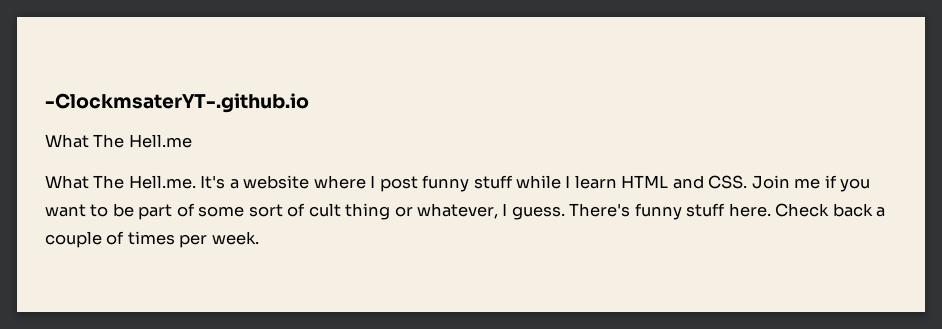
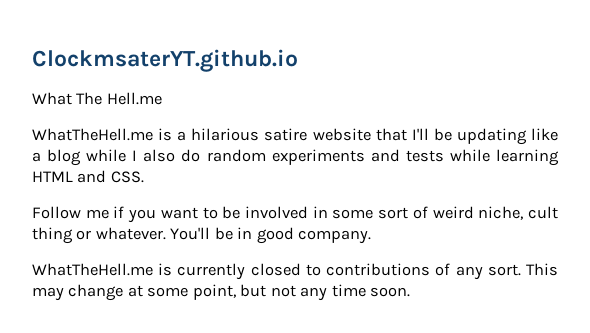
[45,93,309,113] -ClockmsaterYT-.github.io -> [32,49,298,72] ClockmsaterYT.github.io
[45,175,617,192] What The Hell.me. It's a website where I post funny stuff while I learn -> [32,128,559,145] [32,149,559,166] WhatTheHell.me is a hilarious satire website that I'll be updating like a blog while I also do random experiments and tests while learning
[751,175,790,189] Join -> [32,206,81,219] // Follow
[138,203,195,220] part of -> [245,206,328,219] involved in
(306, 210) none -> [432,206,524,220] weird niche,
[417,203,886,220] [45,231,259,248] whatever, I guess. There's funny stuff here. Check back a couple of times per week. -> [95,227,372,244] [32,263,558,280] [32,284,411,301] whatever. You'll be in good company. // WhatTheHell.me is currently closed to contributions of any sort. This may change at some point, but not any time soon.

